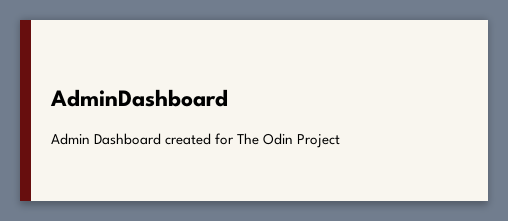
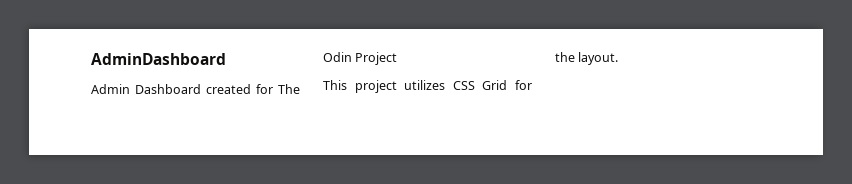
(341, 141) none -> [323,80,532,93] [555,52,619,65] // This project utilizes CSS Grid for the layout.

